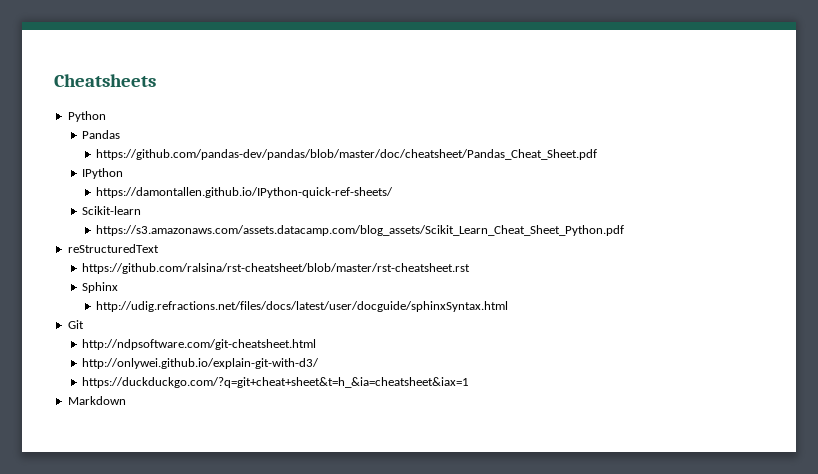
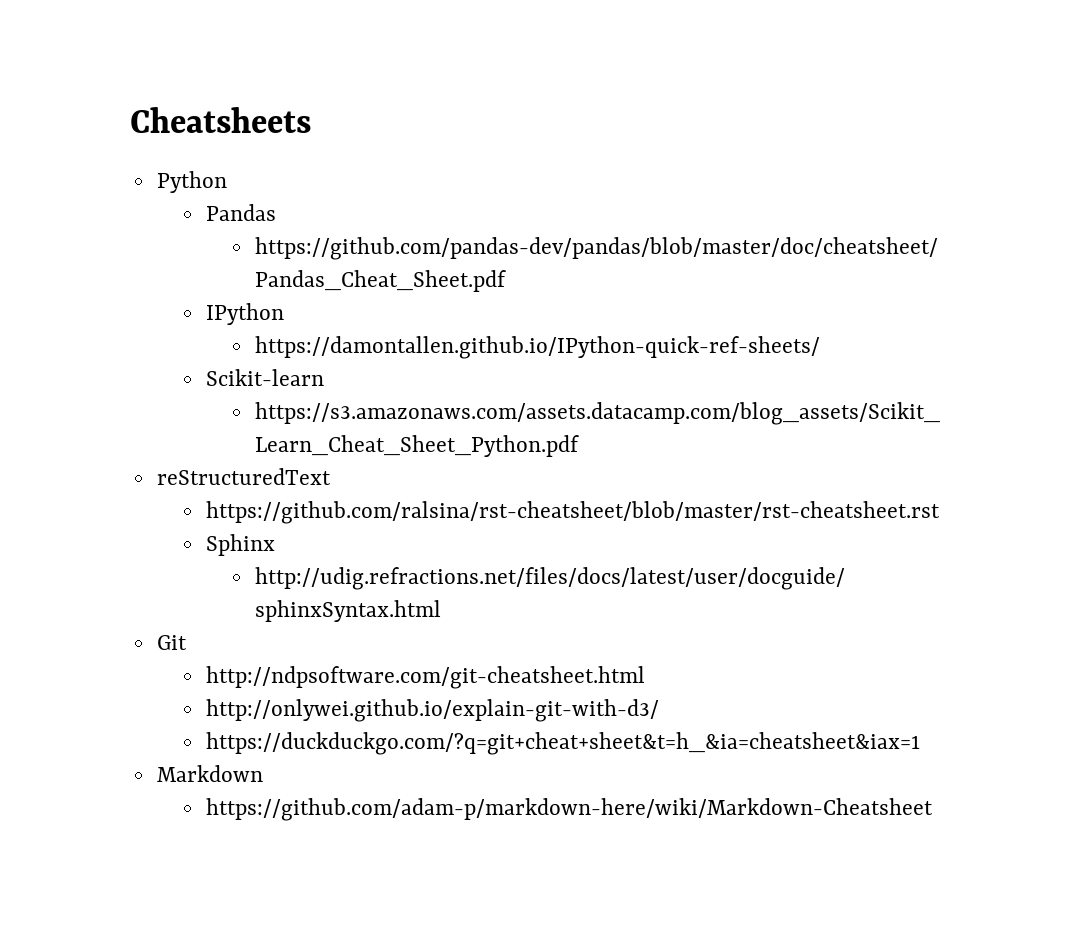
(126, 400) none -> [205,798,933,821] // https://github.com/adam-p/markdown-here/wiki/Markdown-Cheatsheet

